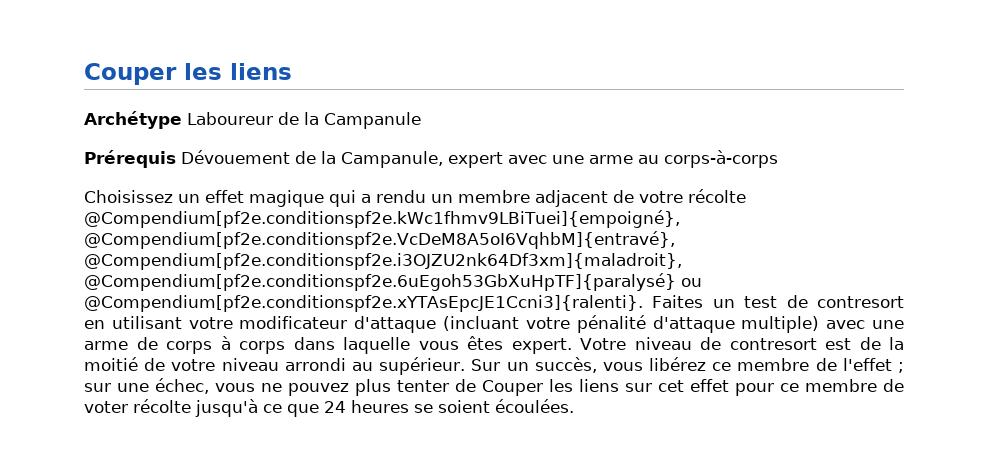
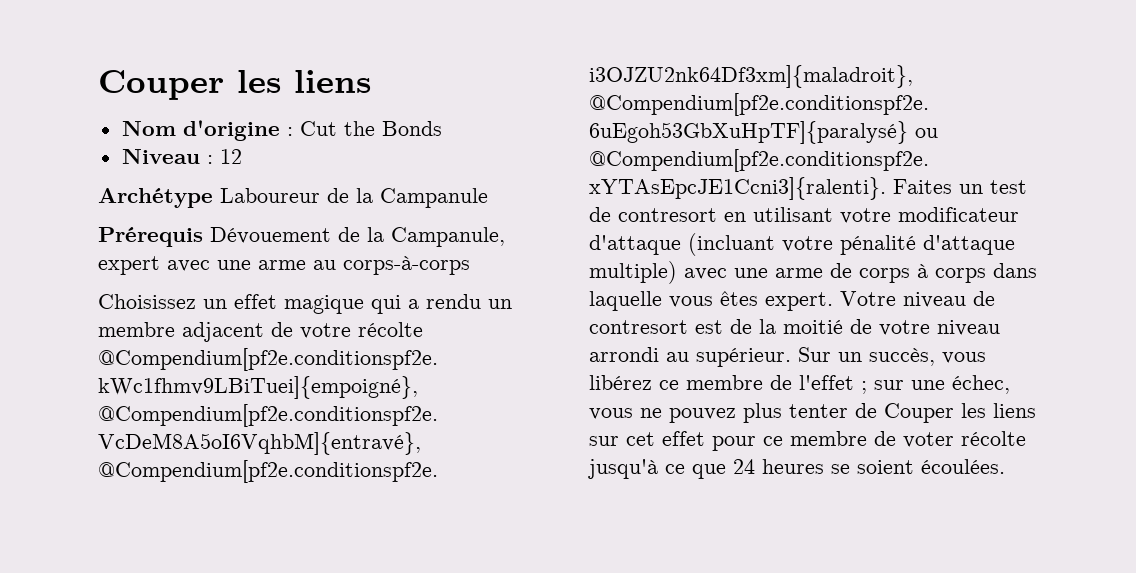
[84,63,292,85] Couper les liens -> [98,70,371,100] [121,120,442,141] [121,149,242,164] Couper les liens // Nom d'origine : Cut the Bonds // Niveau : 12

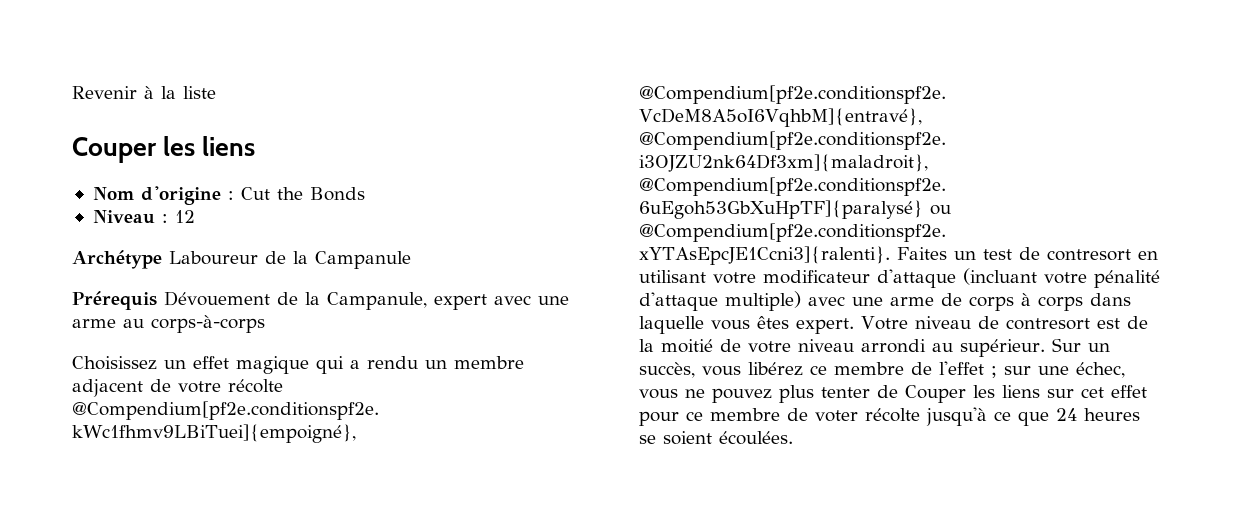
(98, 85) none -> [72,86,216,99] Revenir à la liste //

